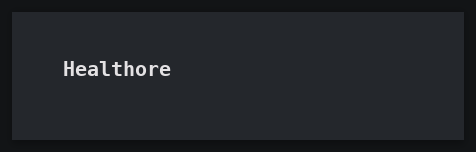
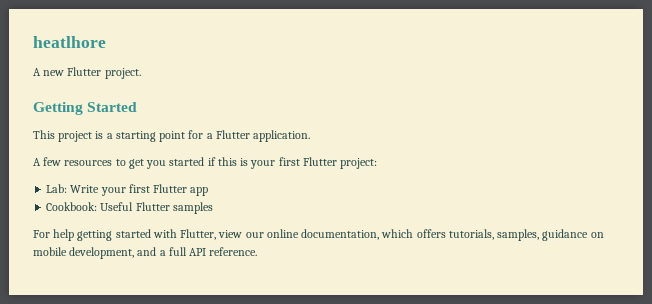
[63,61,171,76] Healthore -> [33,36,106,48] [33,67,141,79] [33,102,138,115] [33,130,311,142] [33,157,378,169] [46,184,209,196] [46,202,213,214] [33,229,604,241] [33,247,258,259] heatlhore // A new Flutter project. // Getting Started // This project is a starting point for a Flutter application. // A few resources to get you started if this is your first Flutter project: // Lab: Write your first Flutter app // Cookbook: Useful Flutter samples // For help getting started with Flutter, view our online documentation, which offers tutorials, samples, guidance on mobile development, and a full API reference.

